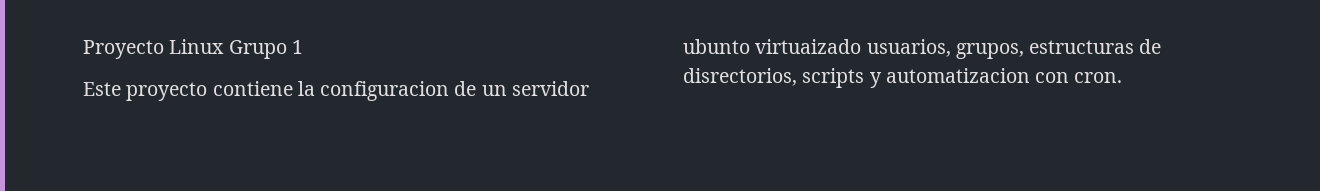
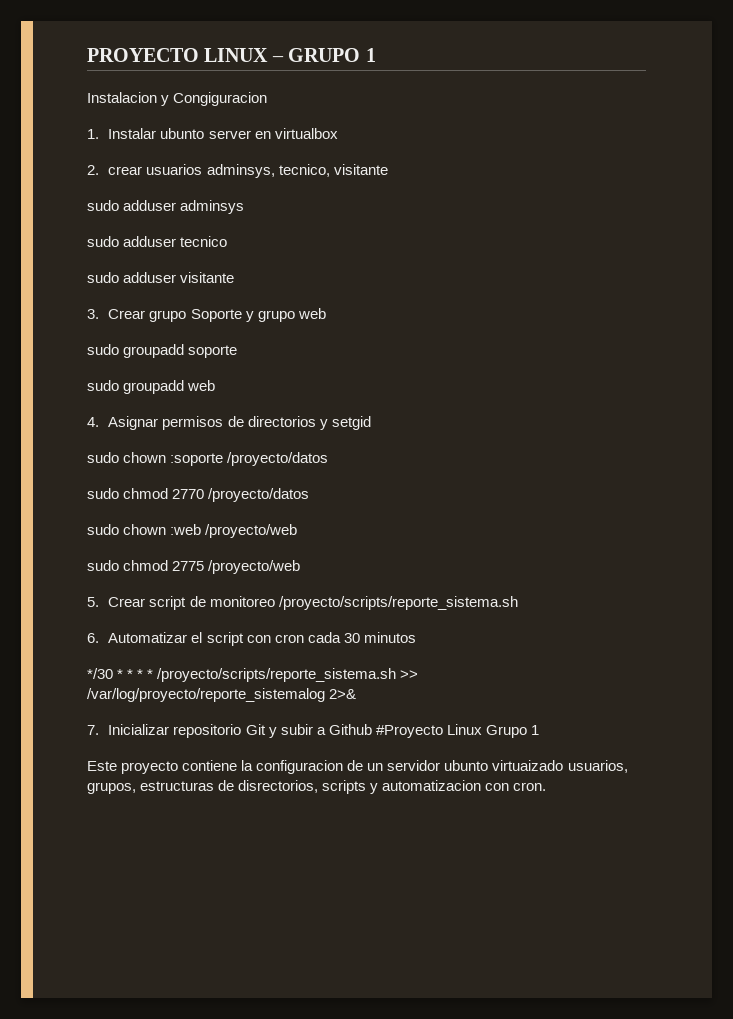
[83,40,164,59] Proyecto -> [87,48,376,62] [87,92,268,106] [87,128,338,139] [87,164,388,178] [87,200,245,214] [87,236,228,247] [87,272,235,283] [87,308,326,322] [87,344,238,358] [87,380,216,394] [87,416,371,430] [87,452,329,466] [87,488,310,502] [87,524,298,538] [87,560,301,574] [87,596,518,610] [87,632,416,646] [87,668,419,682] [87,688,357,702] [87,724,443,738] PROYECTO LINUX – GRUPO 1 // Instalacion y Congiguracion // 1. Instalar ubunto server en virtualbox // 2. crear usuarios adminsys, tecnico, visitante // sudo adduser adminsys // sudo adduser tecnico // sudo adduser visitante // 3. Crear grupo Soporte y grupo web // sudo groupadd soporte // sudo groupadd web // 4. Asignar permisos de directorios y setgid // sudo chown :soporte /proyecto/datos // sudo chmod 2770 /proyecto/datos // sudo chown :web /proyecto/web // sudo chmod 2775 /proyecto/web // 5. Crear script de monitoreo /proyecto/scripts/reporte_sistema.sh // 6. Automatizar el script con cron cada 30 minutos // */30 * * * * /proyecto/scripts/reporte_sistema.sh >> /var/log/proyecto/reporte_sistemalog 2>& // 7. Inicializar repositorio Git y subir a Github #Proyecto

